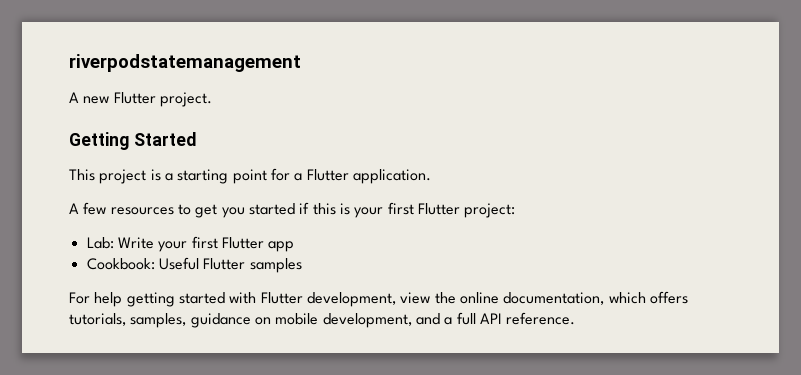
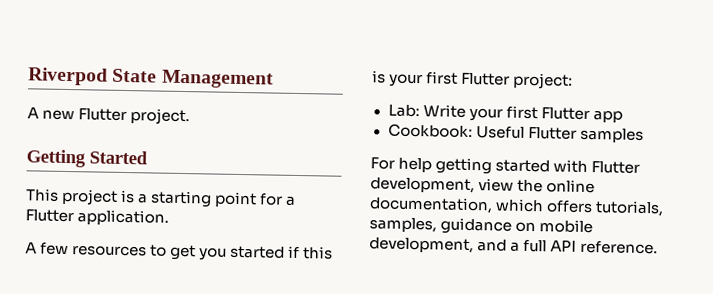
[69,54,301,72] riverpodstatemanagement -> [28,67,274,89] Riverpod State Management

